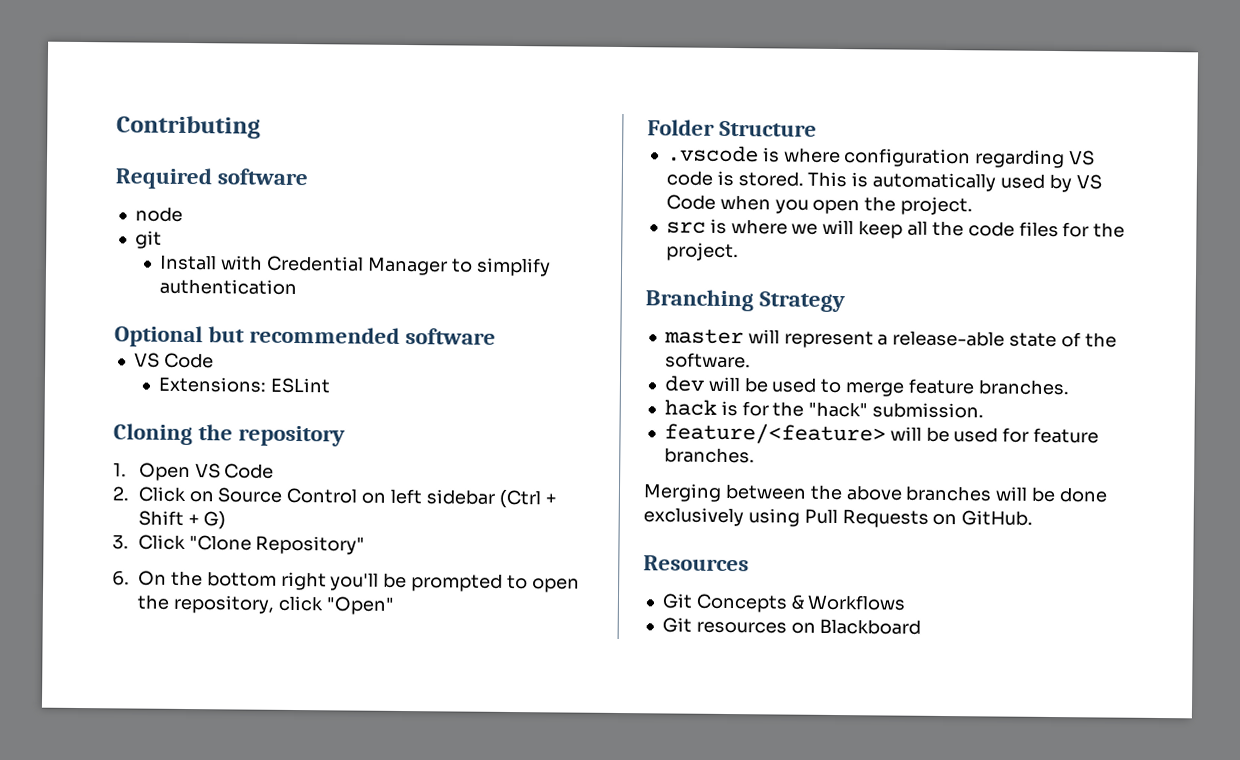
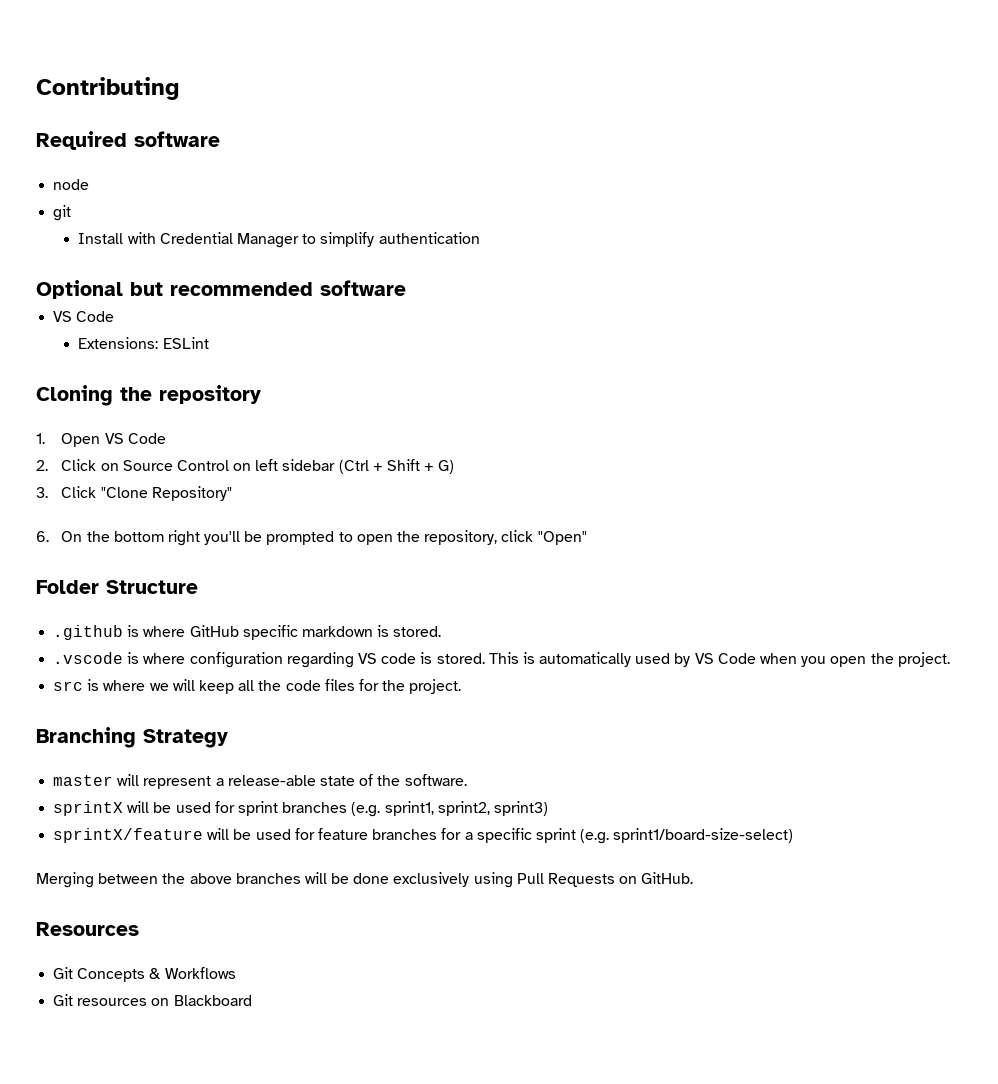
(818, 128) none -> [53,625,442,640] // .github is where GitHub specific markdown is stored.
[663,375,1070,397] [663,399,985,419] [663,422,886,445] dev will be used to merge feature branches. // hack is for the "hack" submission. // feature/<feature> -> [53,801,548,817] [53,828,204,843] sprintX will be used for sprint branches (e.g. sprint1, sprint2, sprint3) // sprintX/feature
[663,447,755,464] branches. -> [372,828,794,844] branches for a specific sprint (e.g. sprint1/board-size-select)

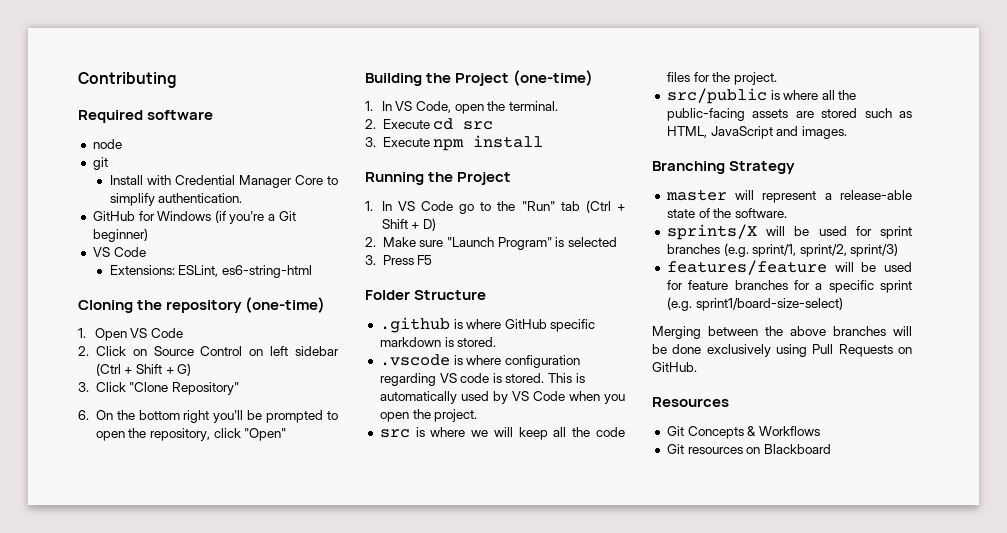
(299, 240) none -> [294,175,323,185] Core
[378,232,480,244] [36,280,406,299] authentication // Optional but recommended software -> [158,193,243,203] [92,210,296,224] [92,228,148,242] authentication. // GitHub for Windows (if you're a Git beginner)
[162,337,209,349] ESLint -> [178,265,312,278] ESLint, es6-string-html
(261, 394) none -> [245,297,326,313] (one-time)
(587, 538) none -> [365,70,594,86] [365,101,558,114] [365,118,494,130] [365,135,544,151] [365,172,512,185] [365,200,625,214] [381,218,436,231] [365,237,617,250] [365,255,433,265] // Building the Project (one-time) // 1. In VS Code, open the terminal. // 2. Execute cd src // 3. Execute npm install // Running the Project // 1. In VS Code go to the "Run" tab (Ctrl + Shift + D) // 2. Make sure "Launch Program" is selected // 3. Press F5
(462, 686) none -> [666,88,857,104] [666,108,912,121] [666,126,847,139] // src/public is where all the public-facing assets are stored such as HTML, JavaScript and images.
[53,801,124,816] sprintX -> [666,224,757,240] sprints/X
[384,801,548,816] [53,828,204,843] sprint1, sprint2, sprint3) // sprintX/feature -> [752,243,899,257] [666,260,827,275] sprint/1, sprint/2, sprint/3) // features/feature

